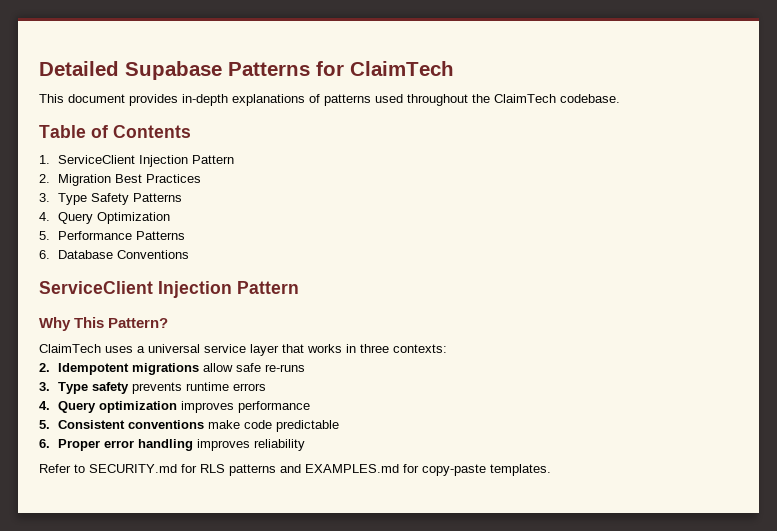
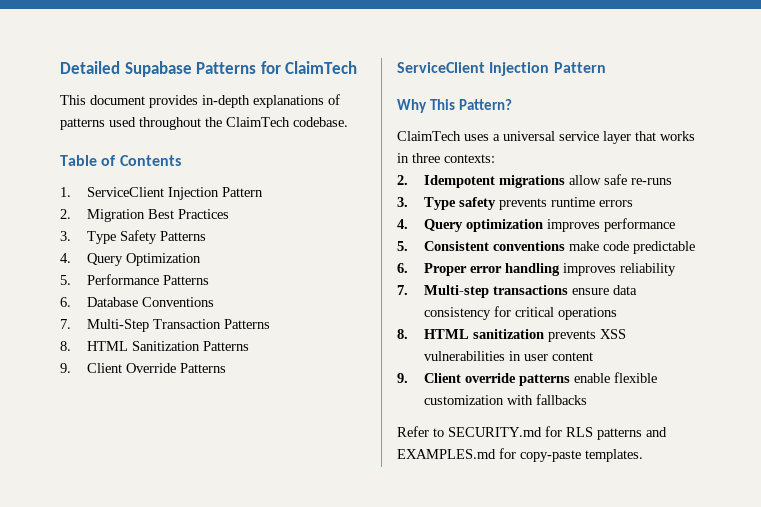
(190, 254) none -> [60,319,270,332] [60,341,249,351] [60,363,226,373] // 7. Multi-Step Transaction Patterns // 8. HTML Sanitization Patterns // 9. Client Override Patterns
(306, 445) none -> [397,285,637,298] [423,306,617,320] [397,329,626,342] [423,351,593,361] [397,372,657,386] [423,394,587,405] // 7. Multi-step transactions ensure data consistency for critical operations // 8. HTML sanitization prevents XSS vulnerabilities in user content // 9. Client override patterns enable flexible customization with fallbacks

